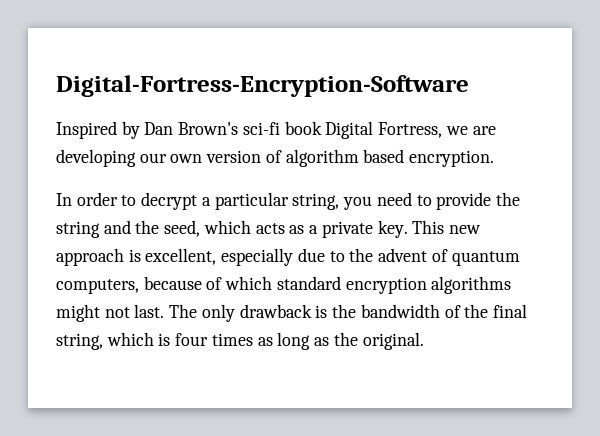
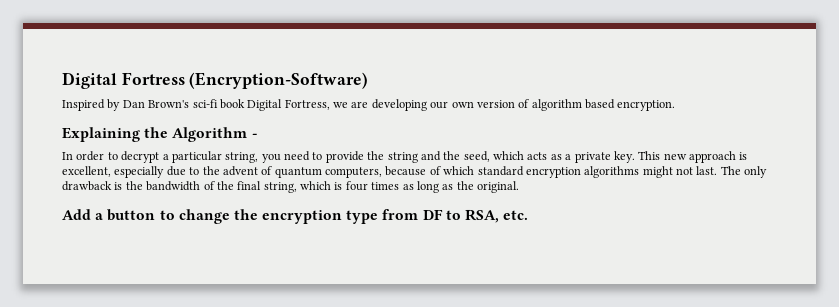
[56,75,469,97] Digital-Fortress-Encryption-Software -> [62,72,369,89] Digital Fortress (Encryption-Software)
(495, 158) none -> [62,127,258,142] // Explaining the Algorithm -
(424, 341) none -> [62,209,529,224] // Add a button to change the encryption type from DF to RSA, etc.

